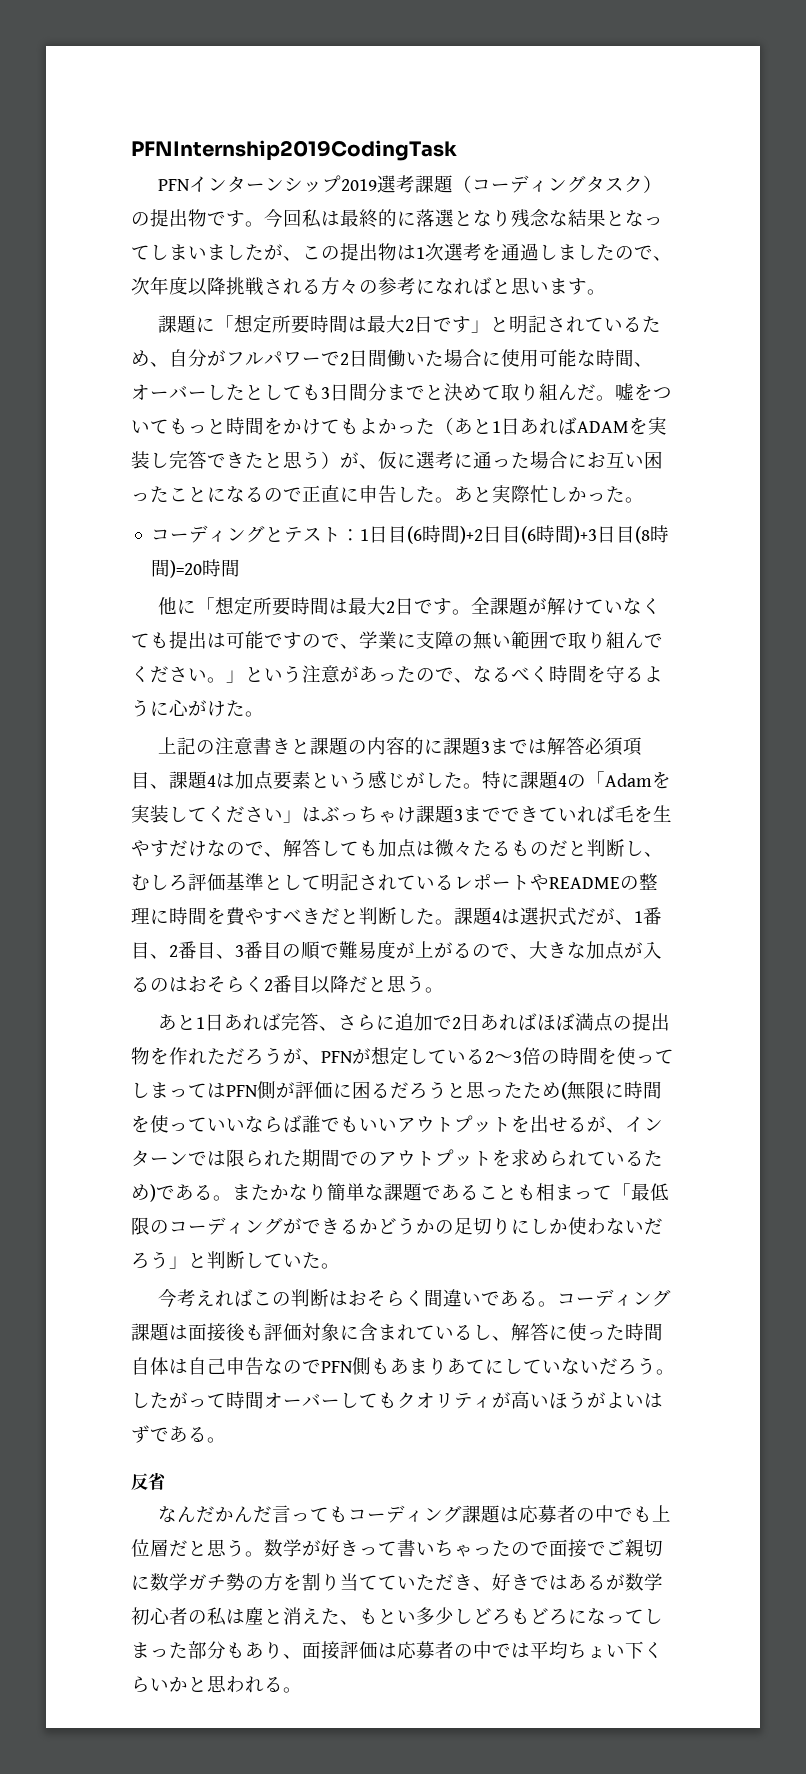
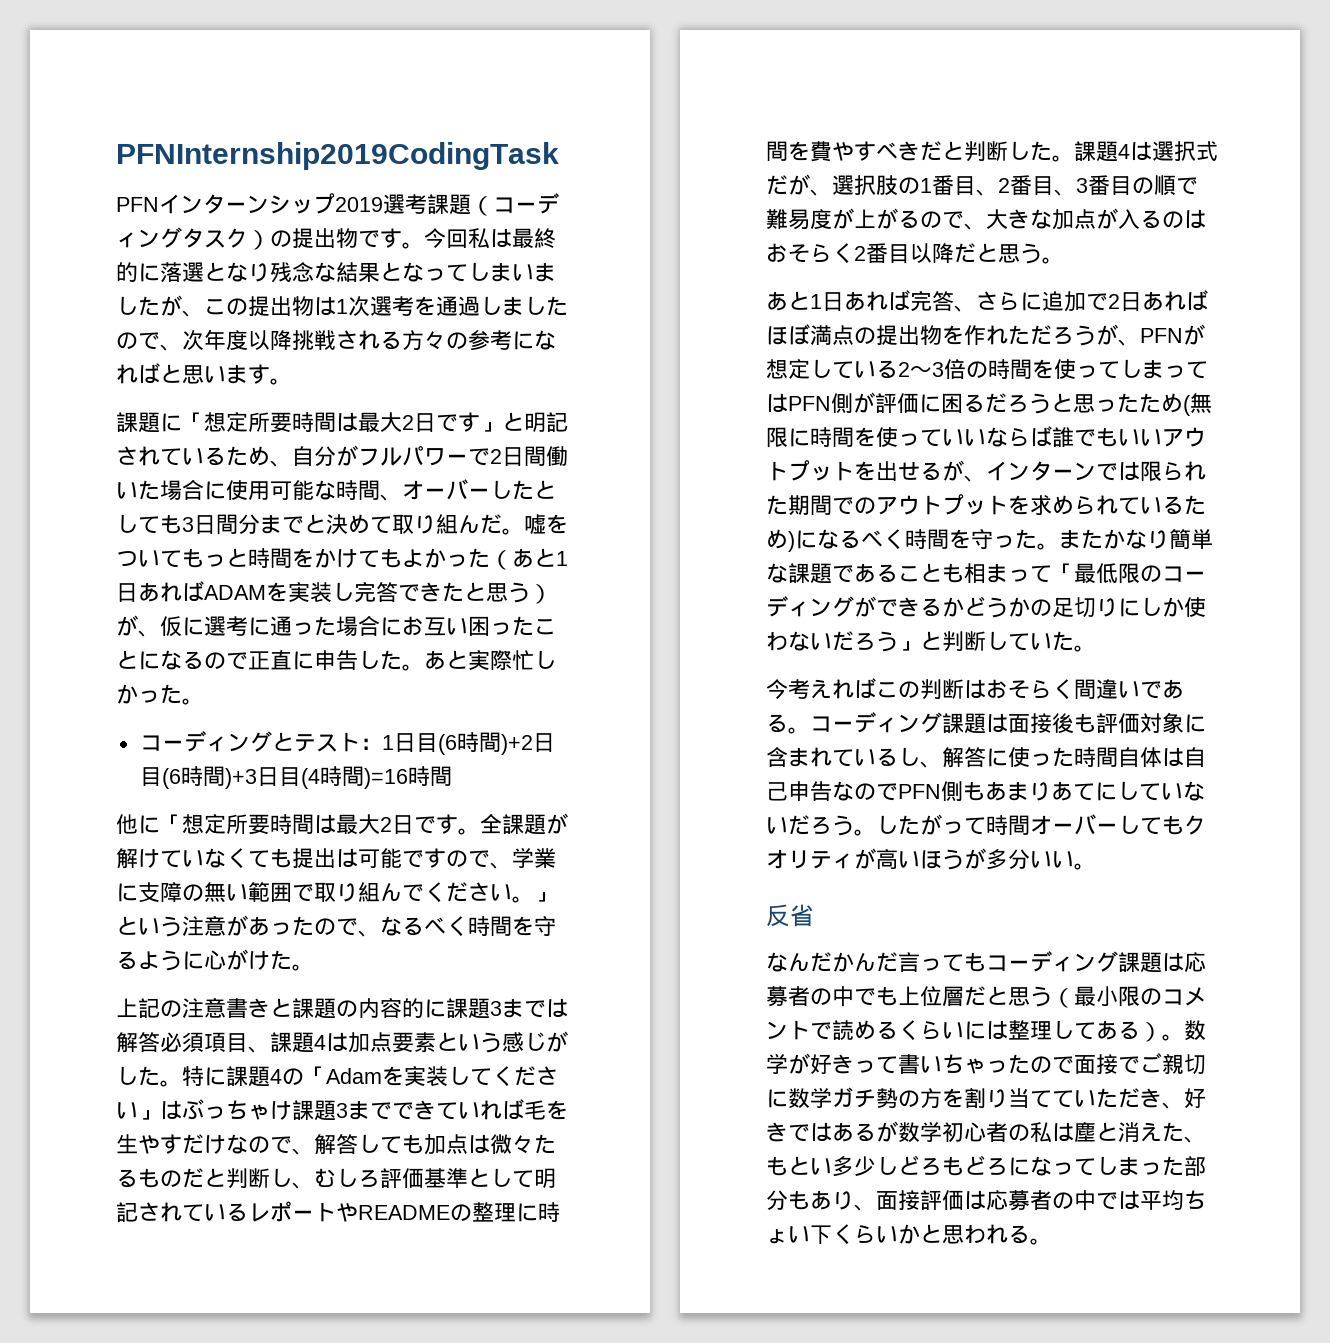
[635,525,670,544] [151,559,203,578] (8時間)=20 -> [300,766,408,789] (4時間)=16
(634, 922) none -> [832,175,920,196] 選択肢の
[156,1184,213,1200] である -> [795,529,1037,550] になるべく時間を守った
[606,1392,663,1408] [131,1425,207,1443] よいはずである -> [986,849,1074,870] 多分いい
(245, 1548) none -> [1052,986,1206,1008] [766,1020,1162,1042] （最小限のコメントで読めるくらいには整理してある）

